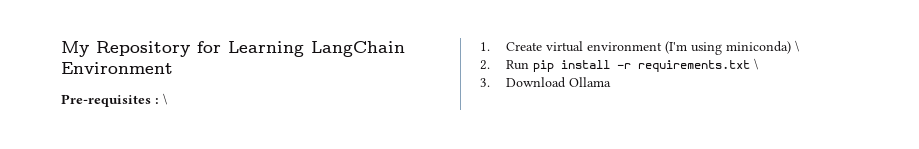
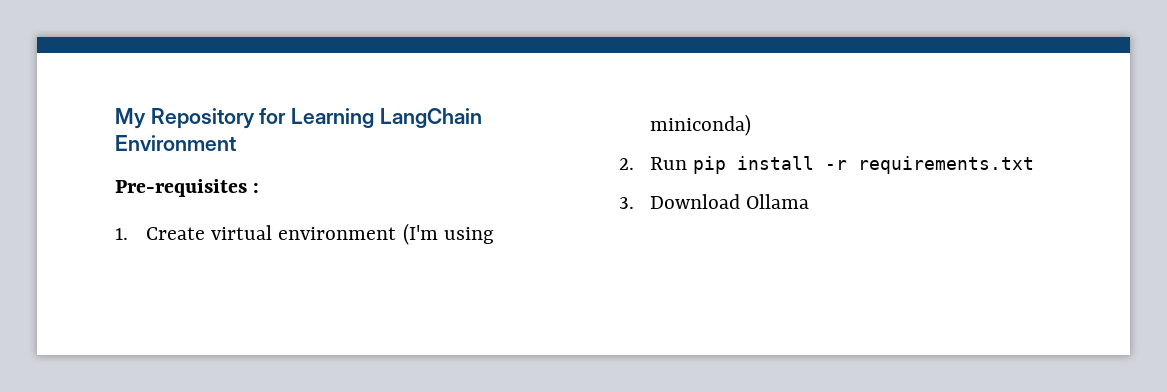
[163,93,167,105] \ -> (260, 188) none
[795,40,800,52] \ -> (751, 125) none
[754,58,759,70] \ -> (1035, 165) none

